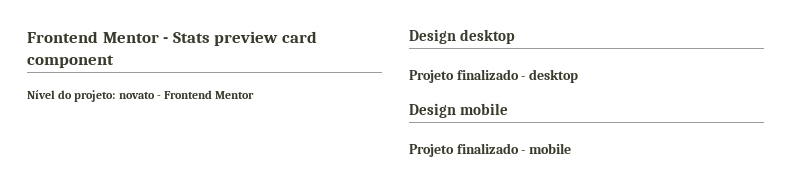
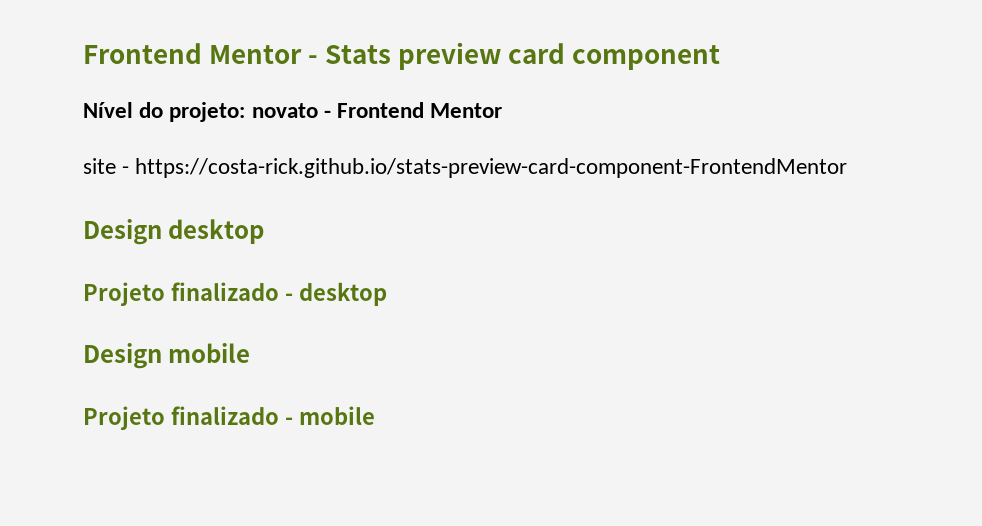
(255, 95) none -> [83,158,848,178] // site - https://costa-rick.github.io/stats-preview-card-component-FrontendMentor

